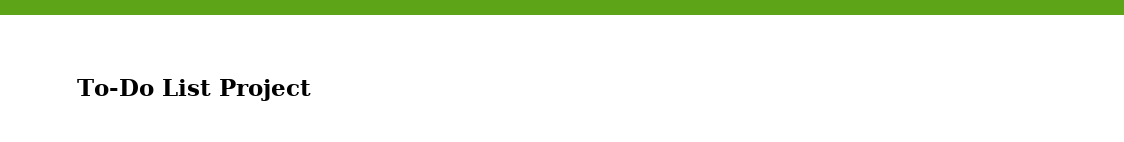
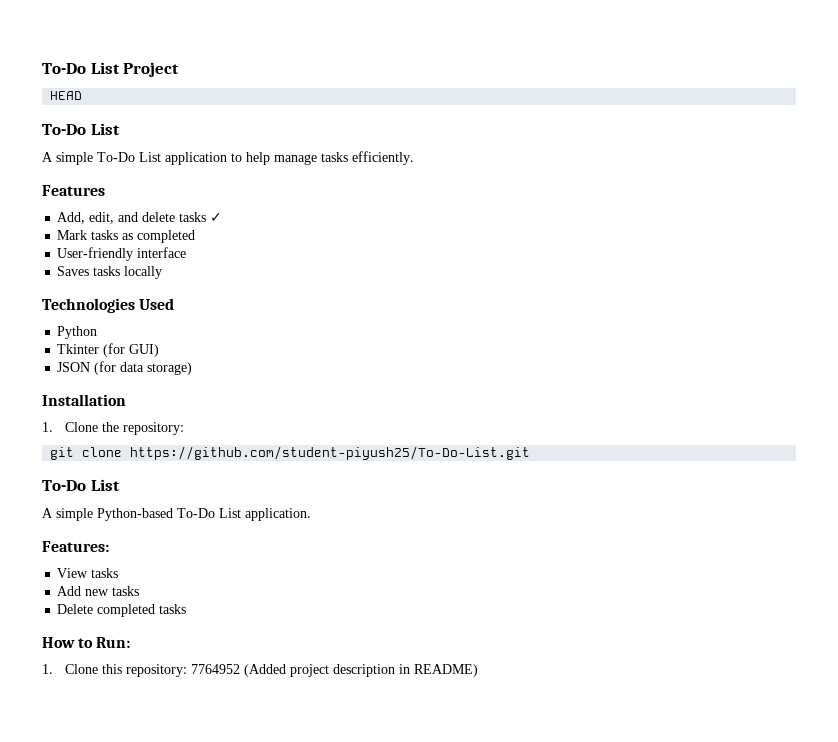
(311, 90) none -> [50,91,83,100] [42,123,120,135] [42,151,414,165] [42,185,105,196] [57,212,223,224] [57,230,196,243] [57,247,187,261] [57,266,163,279] [42,298,175,313] [57,326,98,339] [57,343,160,357] [57,361,193,375] [42,394,126,406] [42,422,184,435] [50,446,531,460] [42,479,120,491] [42,508,311,521] [42,541,109,552] [57,568,119,578] [57,586,140,596] [57,604,187,617] [42,637,131,648] [42,664,478,677] // HEAD // To-Do List // A simple To-Do List application to help manage tasks efficiently. // Features // Add, edit, and delete tasks ✓ // Mark tasks as completed // User-friendly interface // Saves tasks locally // Technologies Used // Python // Tkinter (for GUI) // JSON (for data storage) // Installation // 1. Clone the repository: // git clone https://github.com/student-piyush25/To-Do-List.git // To-Do List // A simple Python-based To-Do List application. // Features: // View tasks // Add new tasks // Delete completed tasks // How to Run: // 1. Clone this repository: 7764952 (Added project description in README)

